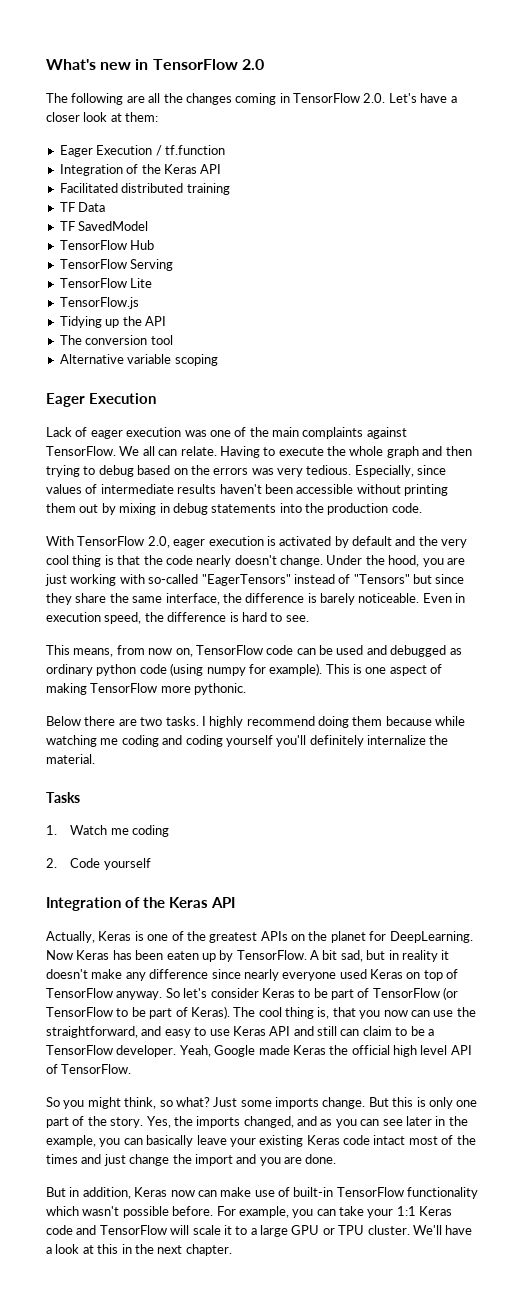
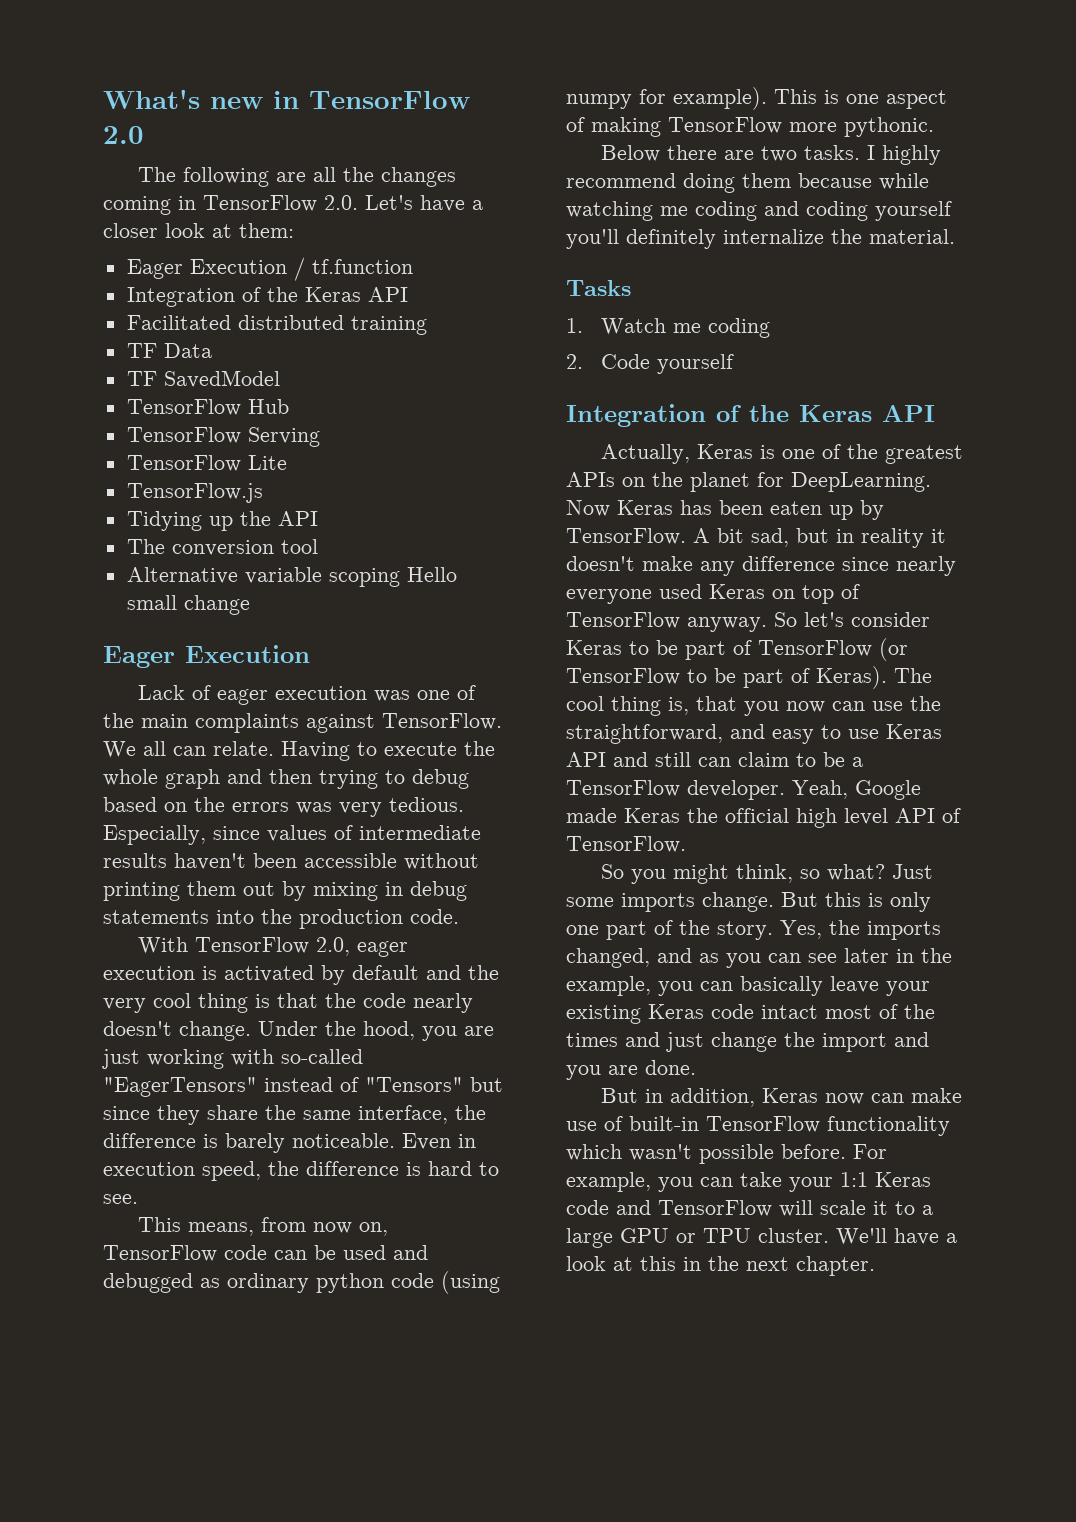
(218, 360) none -> [406,567,457,582] [126,595,250,615] Hello small change

